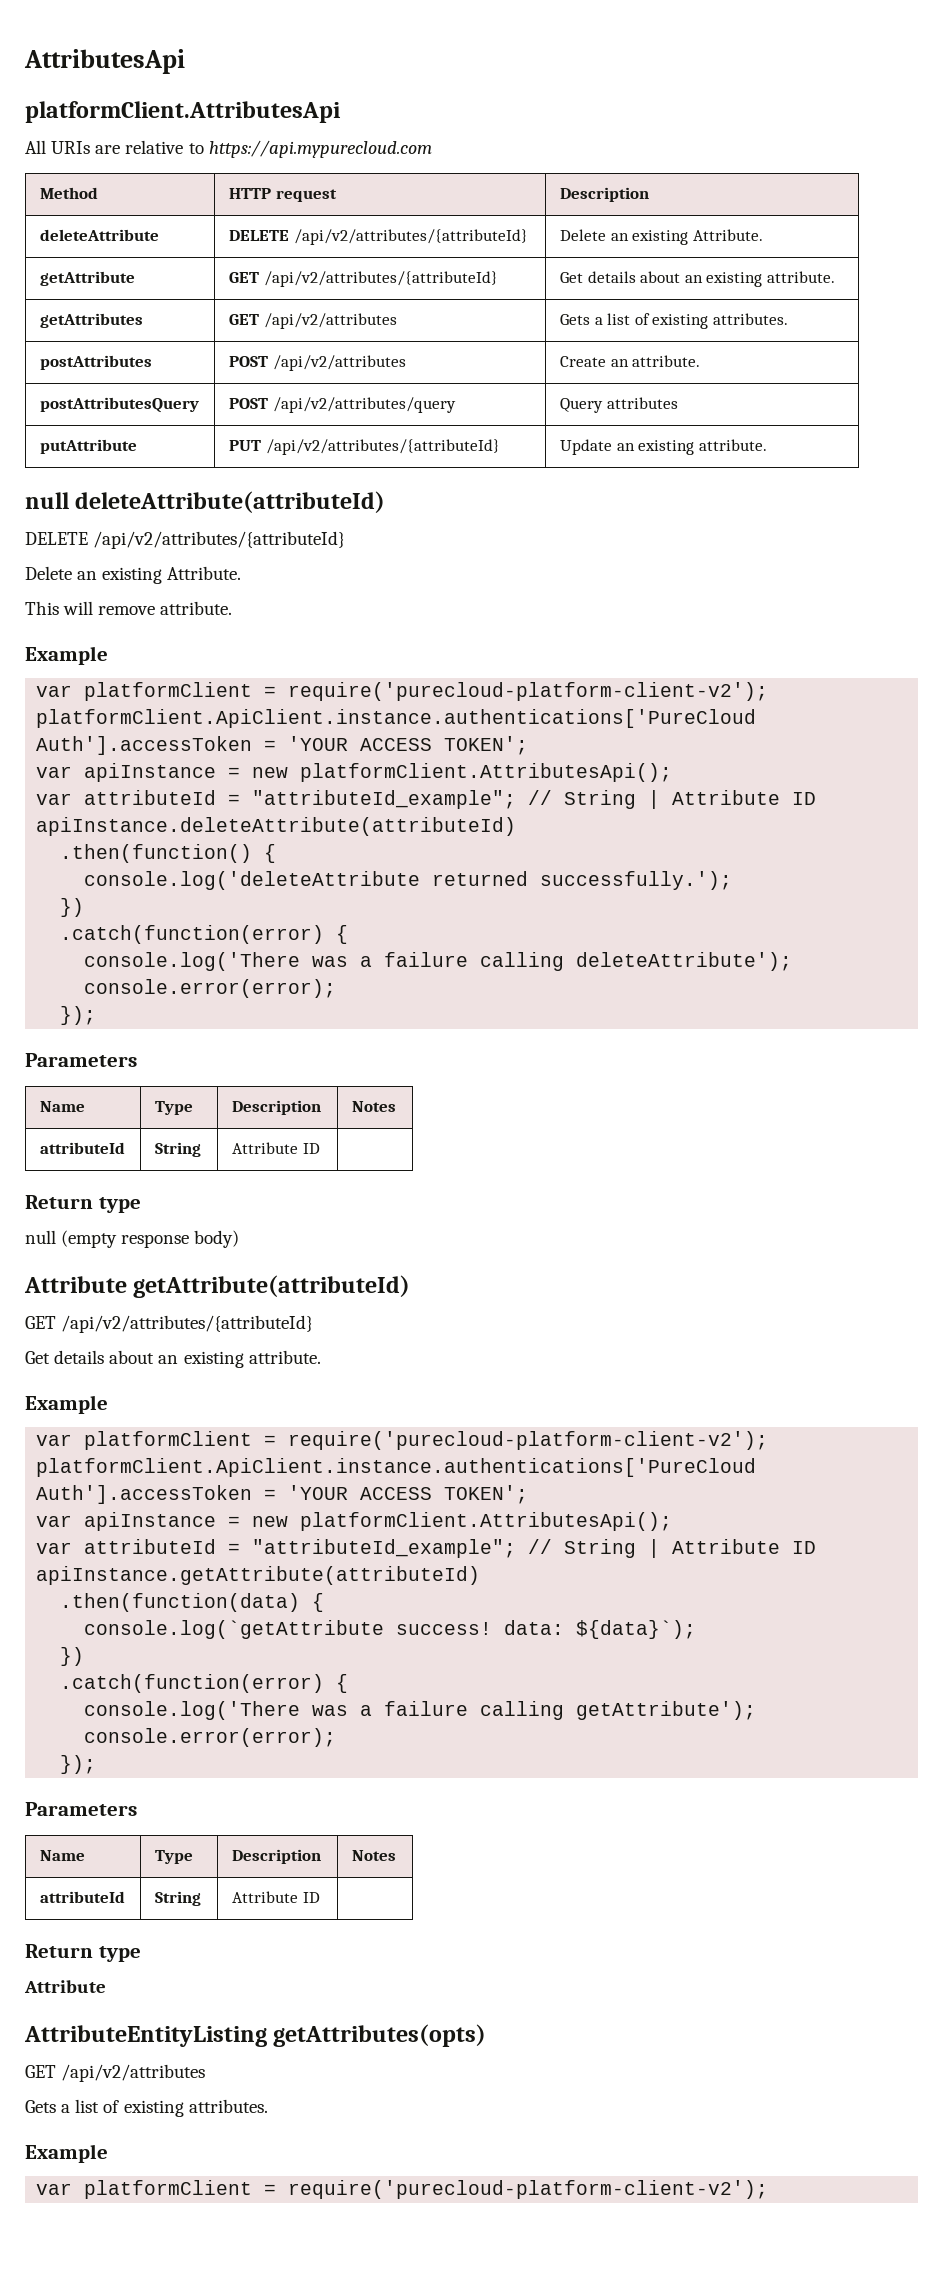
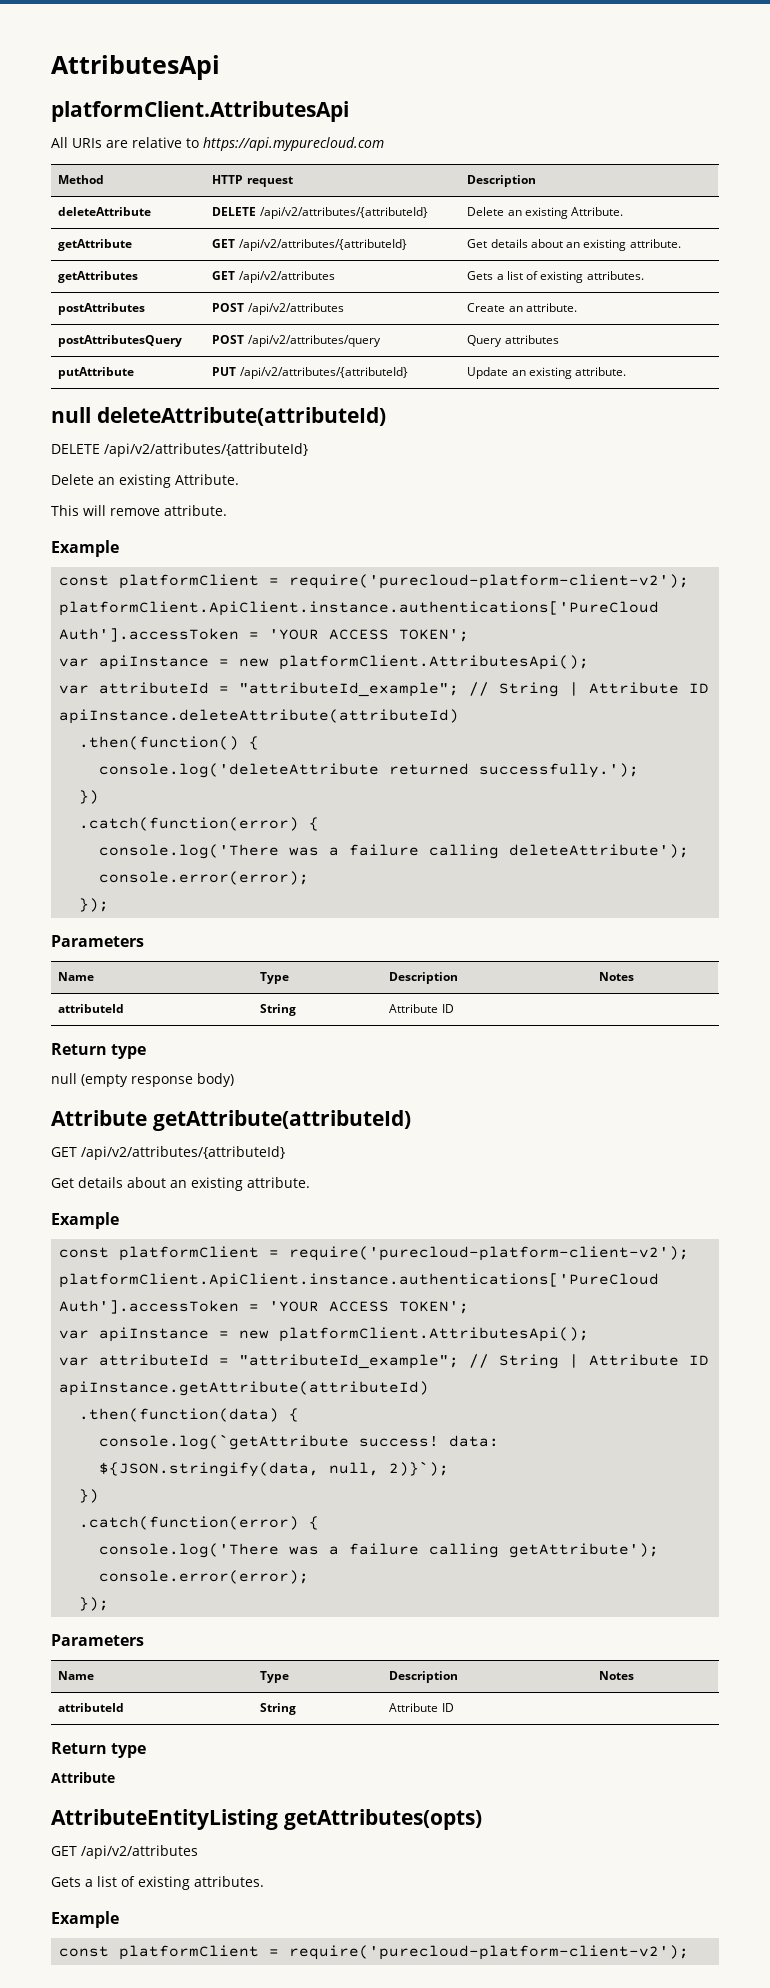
[36,685,73,697] var -> [59,575,110,586] const
[36,1434,73,1446] var -> [59,1247,110,1258] const
[576,1620,697,1639] ${data}`); -> [99,1461,450,1477] ${JSON.stringify(data, null, 2)}`);
[36,2183,73,2195] var -> [59,1946,110,1957] const

